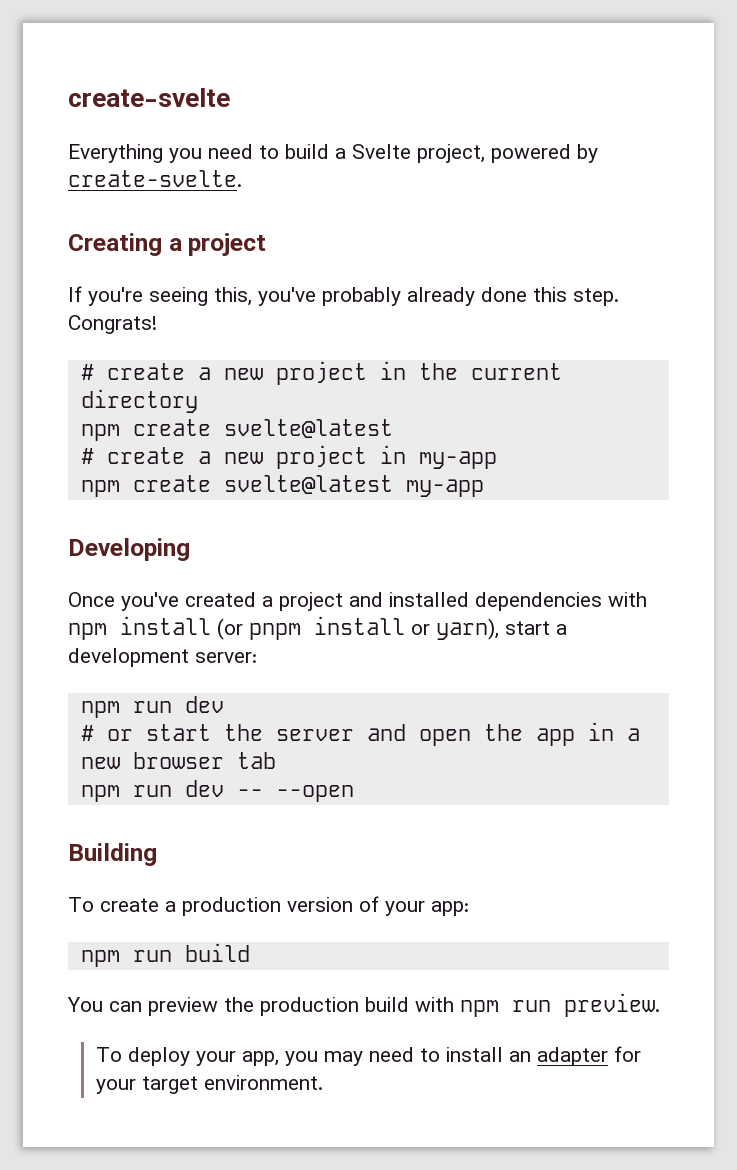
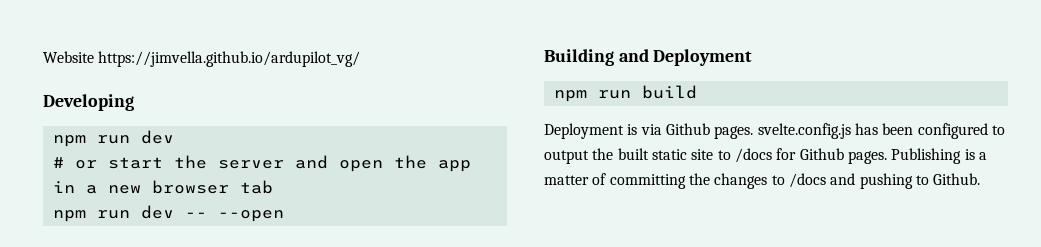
[68,88,230,107] [68,144,598,163] [68,170,242,187] [68,233,267,256] [68,286,619,306] [68,315,157,334] [80,361,562,385] [80,389,198,413] [80,419,393,441] [80,445,497,469] [80,475,484,497] [68,538,190,561] [68,592,647,611] [68,616,567,640] [68,648,257,667] create-svelte // Everything you need to build a Svelte project, powered by create-svelte. // Creating a project // If you're seeing this, you've probably already done this step. Congrats! // # create a new project in the current directory // npm create svelte@latest // # create a new project in my-app // npm create svelte@latest my-app // Developing // Once you've created a project and installed dependencies with npm install (or pnpm install or yarn), start a development server: -> [43,51,361,67] [43,94,134,111] Website https://jimvella.github.io/ardupilot_vg/ // Developing
[68,896,469,916] [80,943,250,967] [67,993,660,1017] [95,1046,641,1066] [95,1075,323,1094] // To create a production version of your app: // npm run build // You can preview the production build with npm run preview. // To deploy your app, you may need to install an adapter for your target environment. -> [618,49,753,66] [553,85,697,102] [544,123,1005,139] [544,148,987,164] [544,173,981,189] and Deployment // npm run build // Deployment is via Github pages. svelte.config.js has been configured to output the built static site to /docs for Github pages. Publishing is a matter of committing the changes to /docs and pushing to Github.

